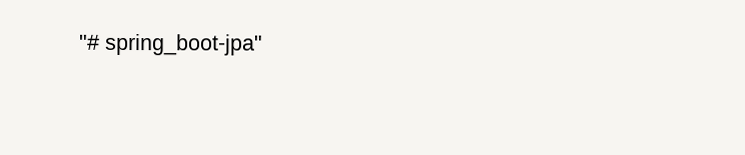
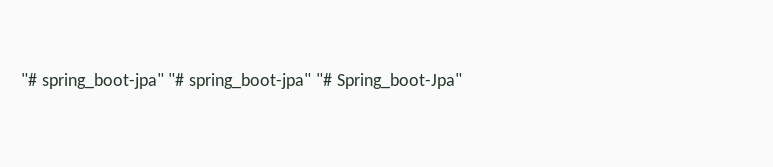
[79,33,263,56] "# spring_boot-jpa" -> [21,73,462,89] "# spring_boot-jpa" "# spring_boot-jpa" "# Spring_boot-Jpa"

